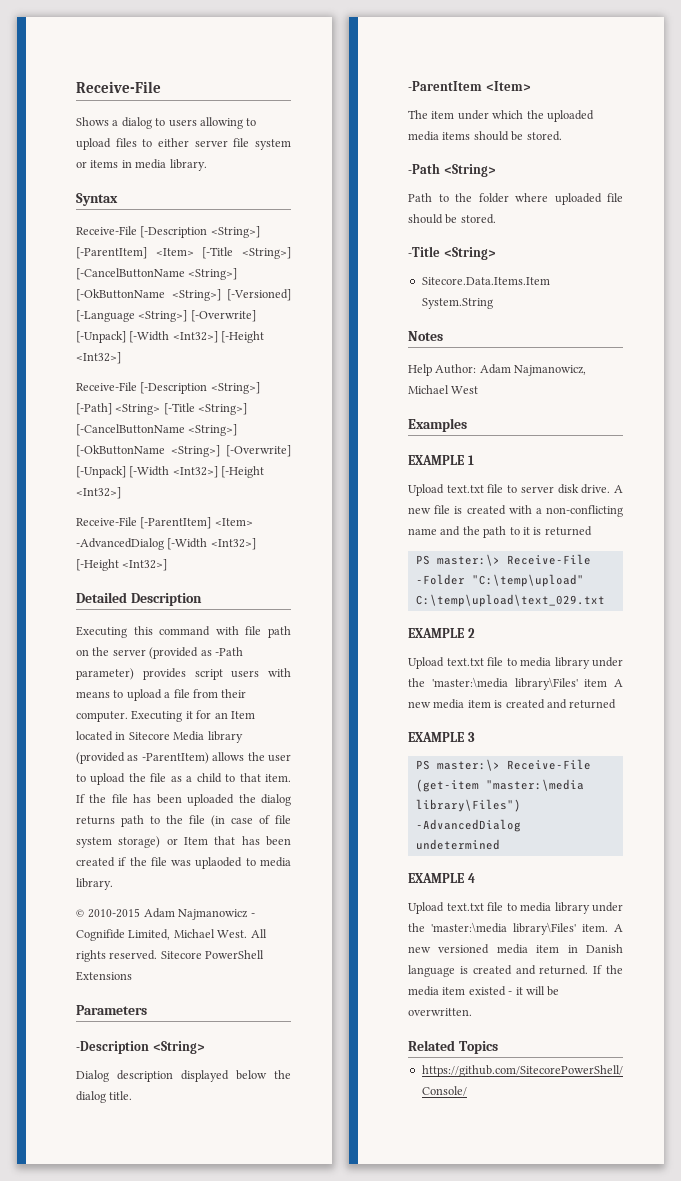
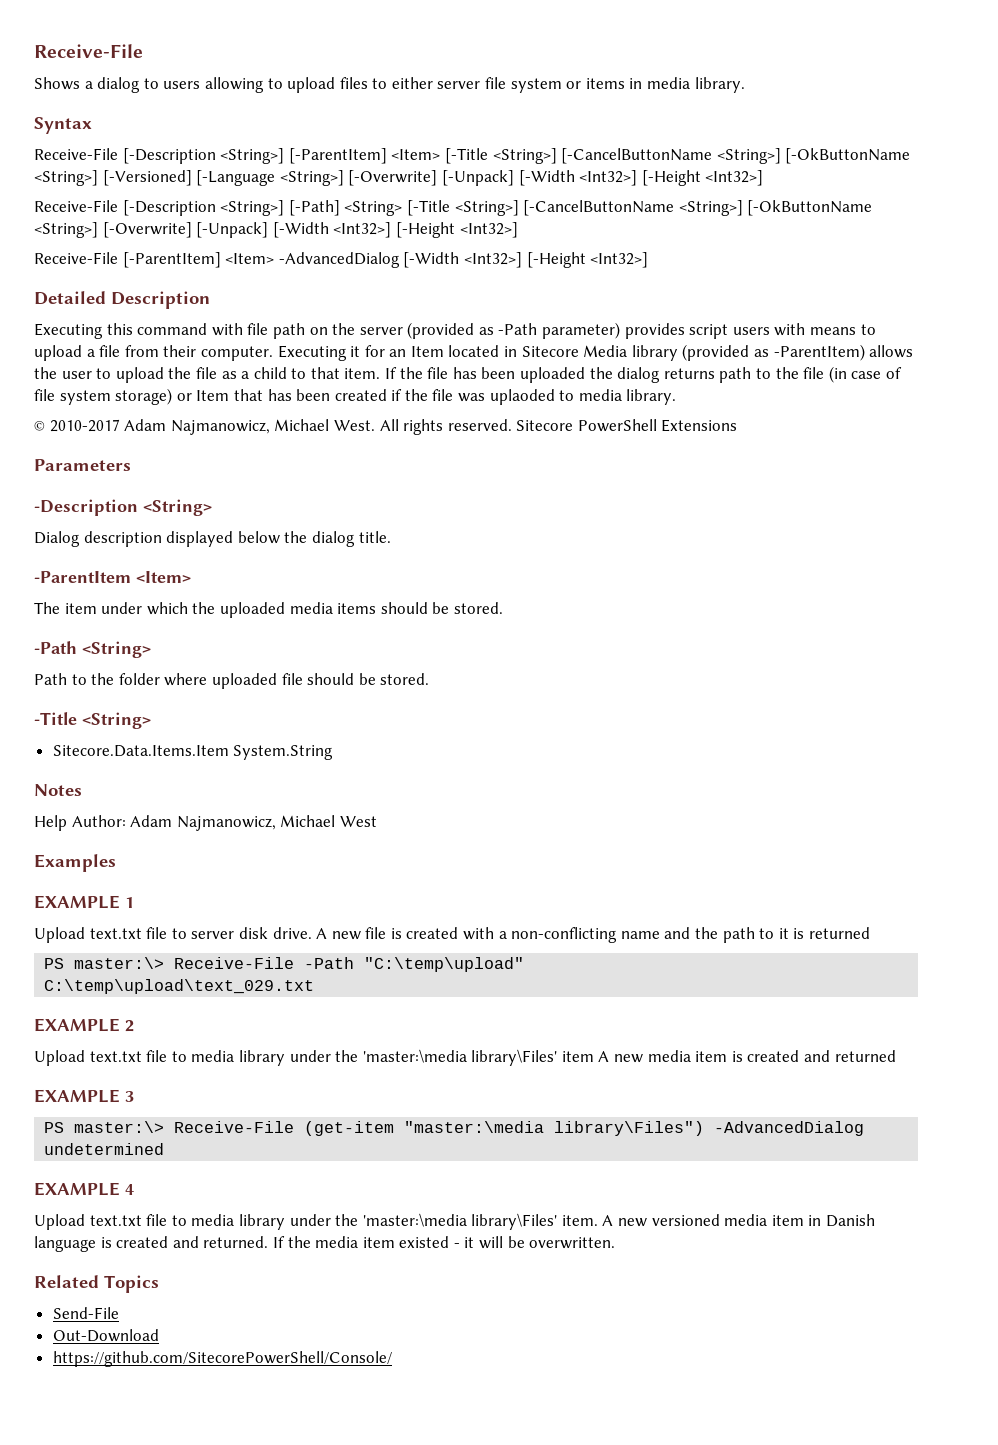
[88,908,255,920] [76,929,171,941] 2010-2015 Adam Najmanowicz - Cognifide Limited, -> [49,419,270,435] 2010-2017 Adam Najmanowicz,
[415,574,465,585] -Folder -> [304,957,355,969] -Path
(498, 1047) none -> [52,1307,119,1319] [52,1329,159,1342] // Send-File // Out-Download

